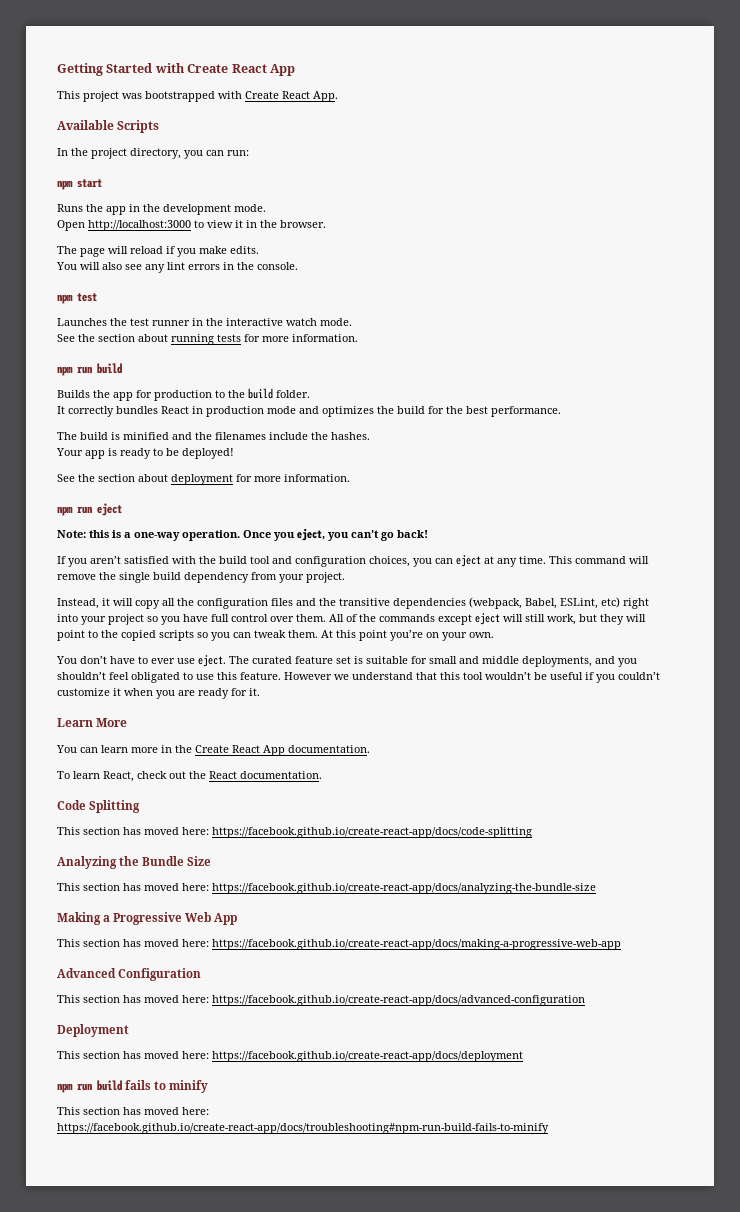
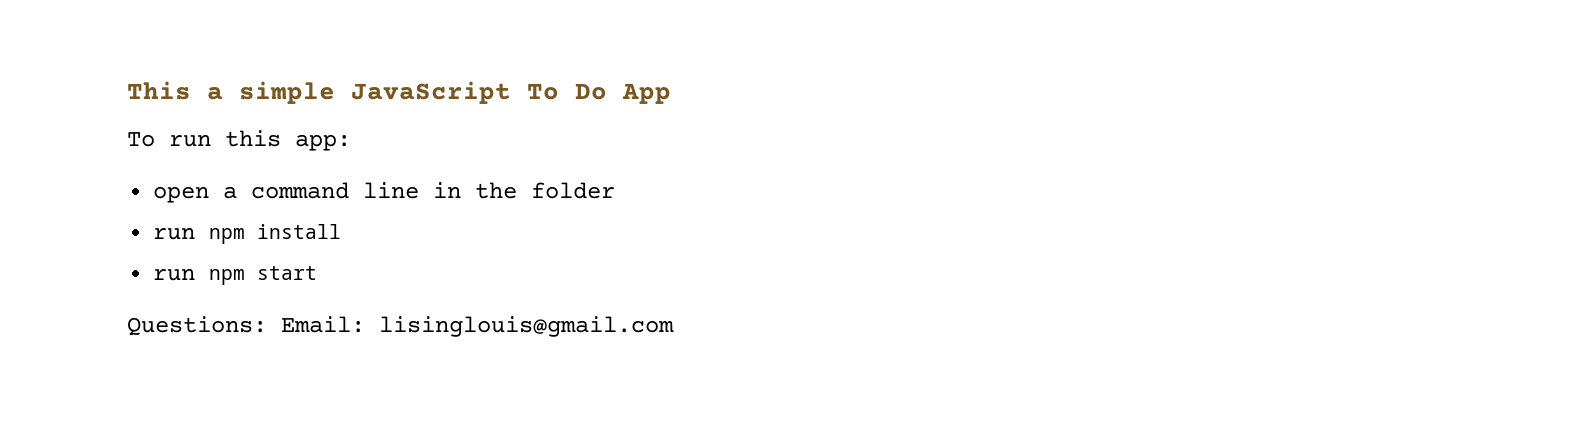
[57,63,295,76] [57,91,338,102] [57,120,160,133] [57,148,249,159] [57,179,102,190] [57,204,266,215] [57,220,326,231] [57,246,259,257] [56,262,298,273] [57,293,97,304] [57,318,352,326] [57,334,358,345] [57,363,122,376] [57,388,310,401] [57,406,561,417] [57,432,370,440] [56,448,234,459] [57,474,350,485] [57,503,122,516] [57,528,428,541] [57,555,649,567] [57,572,345,583] [57,597,649,609] [57,613,646,625] [57,630,494,641] [56,655,637,667] [57,672,660,683] [57,688,260,699] [57,718,128,727] [56,745,370,756] [57,771,322,782] [57,800,141,813] [57,827,532,838] [57,856,212,869] [57,883,596,894] [57,912,238,925] [57,939,621,950] [57,968,202,981] [57,995,585,1006] [57,1024,129,1037] [57,1051,523,1062] [57,1080,209,1093] [57,1107,209,1115] [57,1123,549,1134] Getting Started with Create React App // This project was bootstrapped with Create React App. // Available Scripts // In the project directory, you can run: // npm start // Runs the app in the development mode. // Open http://localhost:3000 to view it in the browser. // The page will reload if you make edits. // You will also see any lint errors in the console. // npm test // Launches the test runner in the interactive watch mode. // See the section about running tests for more information. // npm run build // Builds the app for production to the build folder. // It correctly bundles React in production mode and optimizes the build for the best performance. // The build is minified and the filenames include the hashes. // Your app is ready to be deployed! // See the section about deployment for more information. // npm run eject // Note: this is a one-way operation. Once you eject, you can’t go back! // If you aren’t satisfied with the build tool and configuration choices, you can eject at any time. This command will remove the single build dependency from your project. // Instead, it will copy all the configuration files and the transitive dependencies (webpack, Babel, ESLint, etc) right into your project so you have full control over them. All of the commands except eject will still work, but they will point to the copied scripts so you can tweak them. At this point you’re on your own. // You don’t have to ever use eject. The curated feature set is suitable for small and middle deployments, and you shouldn’t feel obligated to use this feature. However we understand that this tool wouldn’t be useful if you couldn’t customize it when you are ready for it. // Learn More // You can learn more in the Create React App documentation. // To learn React, check out the React documentation. // Code Splitting // This section has moved here: https://facebook.github.io/create-react-app/docs/code-splitting // Analyzing the Bundle Size // This section has moved here: https://facebook.github.io/create-react-app/docs/analyzing-the-bundle-size // Making a Progressive Web App // This section has moved here: https://facebook.github.io/create-react-app/docs/making-a-progressive-web-app // Advanced Configuration // This section has moved here: https://facebook.github.io/create-react-app/docs/advanced-configuration // Deployment // This section has moved here: https://facebook.github.io/create-react-app/docs/deployment // npm run build fails to minify // This section has moved here: https://facebook.github.io/create-react-app/docs/troubleshooting#npm-run-build-fails-to-minify -> [127,81,671,104] [127,130,351,151] [153,182,616,203] [153,224,342,244] [153,266,318,285] [127,316,674,337] This a simple JavaScript To Do App // To run this app: // open a command line in the folder // run npm install // run npm start // Questions: Email: lisinglouis@gmail.com

